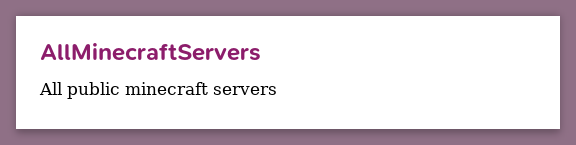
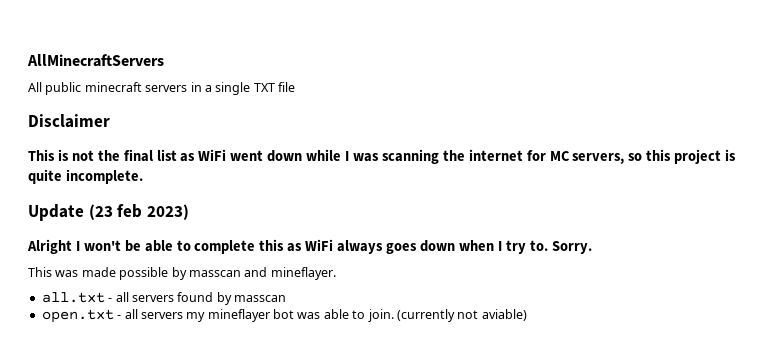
(277, 90) none -> [190,82,295,95] [28,114,110,128] [28,149,737,164] [28,169,143,184] [28,204,189,221] [27,239,592,254] [28,267,336,280] [41,292,286,305] [41,309,527,323] in a single TXT file // Disclaimer // This is not the final list as WiFi went down while I was scanning the internet for MC servers, so this project is quite incomplete. // Update (23 feb 2023) // Alright I won't be able to complete this as WiFi always goes down when I try to. Sorry. // This was made possible by masscan and mineflayer. // all.txt - all servers found by masscan // open.txt - all servers my mineflayer bot was able to join. (currently not aviable)

